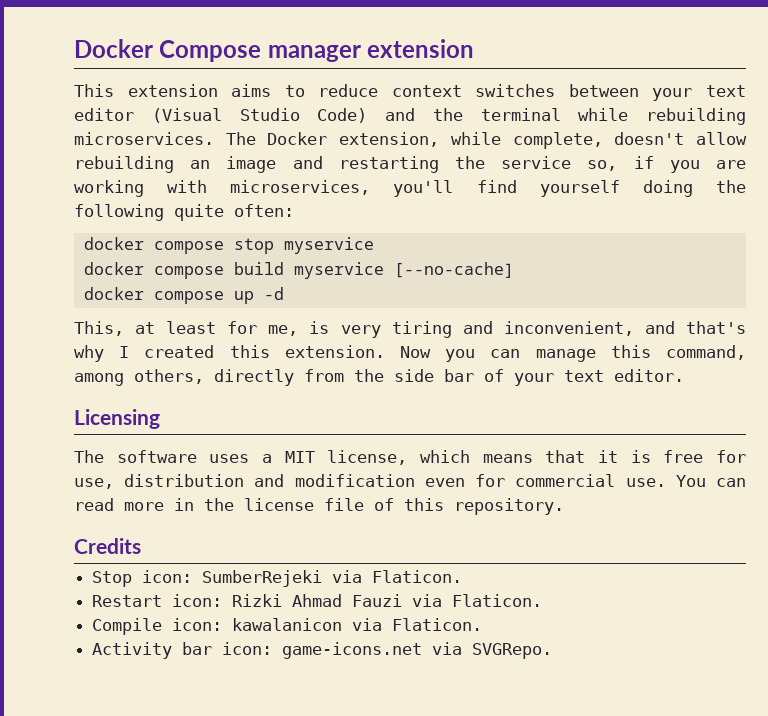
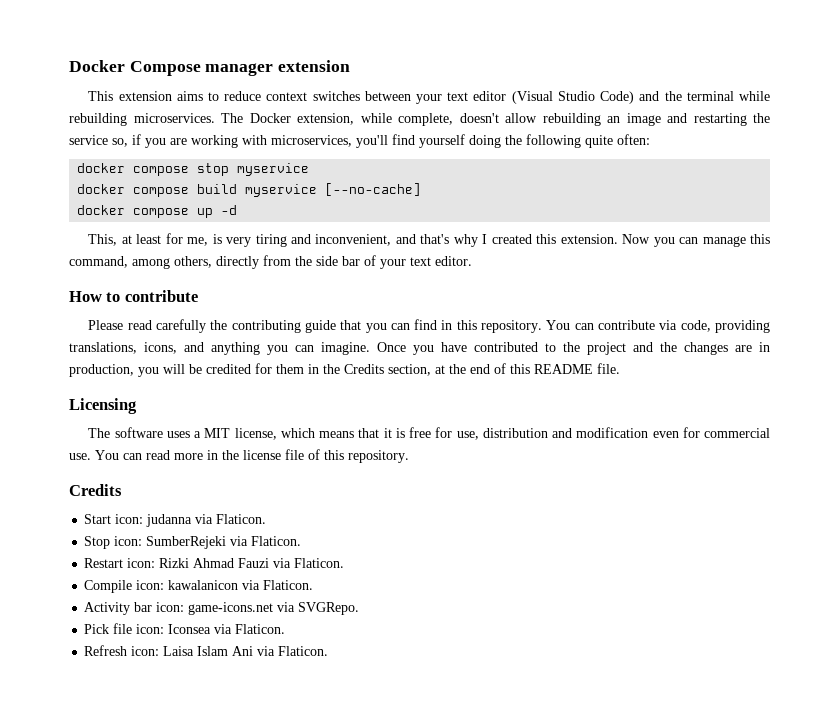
(684, 375) none -> [69,290,198,302] [88,319,771,333] [69,342,770,355] [69,363,620,377] // How to contribute // Please read carefully the contributing guide that you can find in this repository. You can contribute via code, providing translations, icons, and anything you can imagine. Once you have contributed to the project and the changes are in production, you will be credited for them in the Credits section, at the end of this README file.
(141, 546) none -> [84,514,267,527] // Start icon: judanna via Flaticon.
(553, 651) none -> [84,623,286,634] [84,645,329,656] // Pick file icon: Iconsea via Flaticon. // Refresh icon: Laisa Islam Ani via Flaticon.

